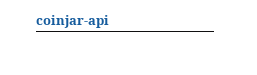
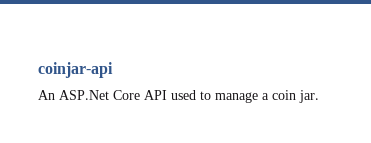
(109, 21) none -> [38,90,319,103] // An ASP.Net Core API used to manage a coin jar.

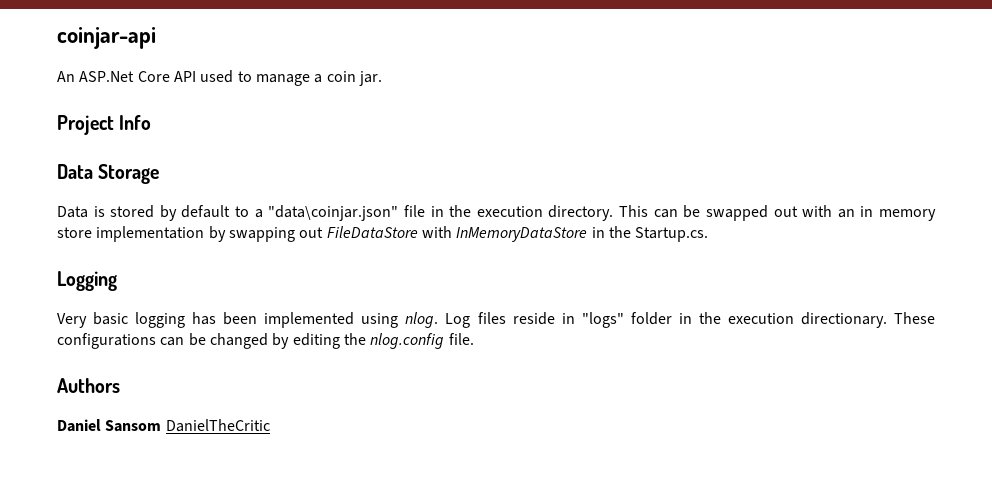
(319, 96) none -> [57,115,152,135] [57,164,160,184] [57,205,936,221] [57,226,709,242] [57,271,117,291] [57,312,935,328] [57,333,474,349] [57,378,120,393] [57,419,270,432] // Project Info // Data Storage // Data is stored by default to a "data\coinjar.json" file in the execution directory. This can be swapped out with an in memory store implementation by swapping out FileDataStore with InMemoryDataStore in the Startup.cs. // Logging // Very basic logging has been implemented using nlog. Log files reside in "logs" folder in the execution directionary. These configurations can be changed by editing the nlog.config file. // Authors // Daniel Sansom DanielTheCritic

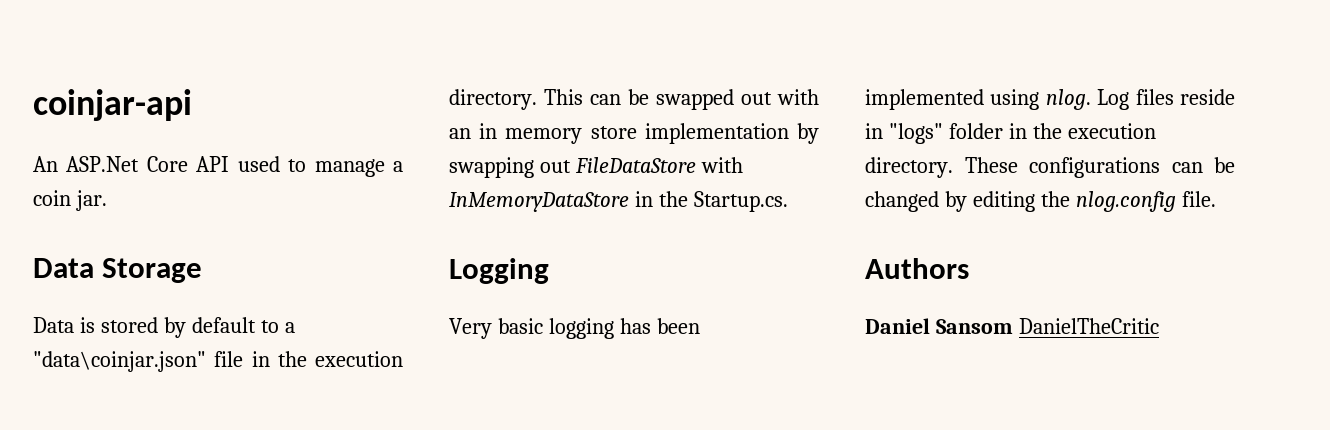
[57,115,152,135] // Project Info -> (107, 200) none
[800,312,887,328] directionary. -> [865,157,953,178] directory.

